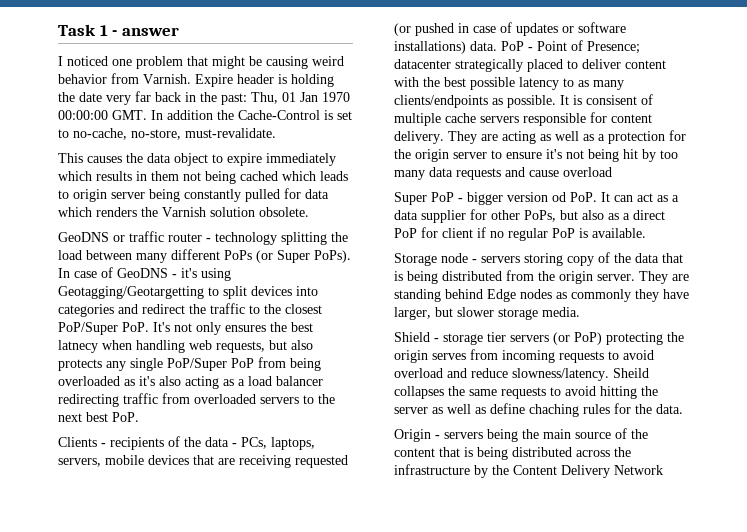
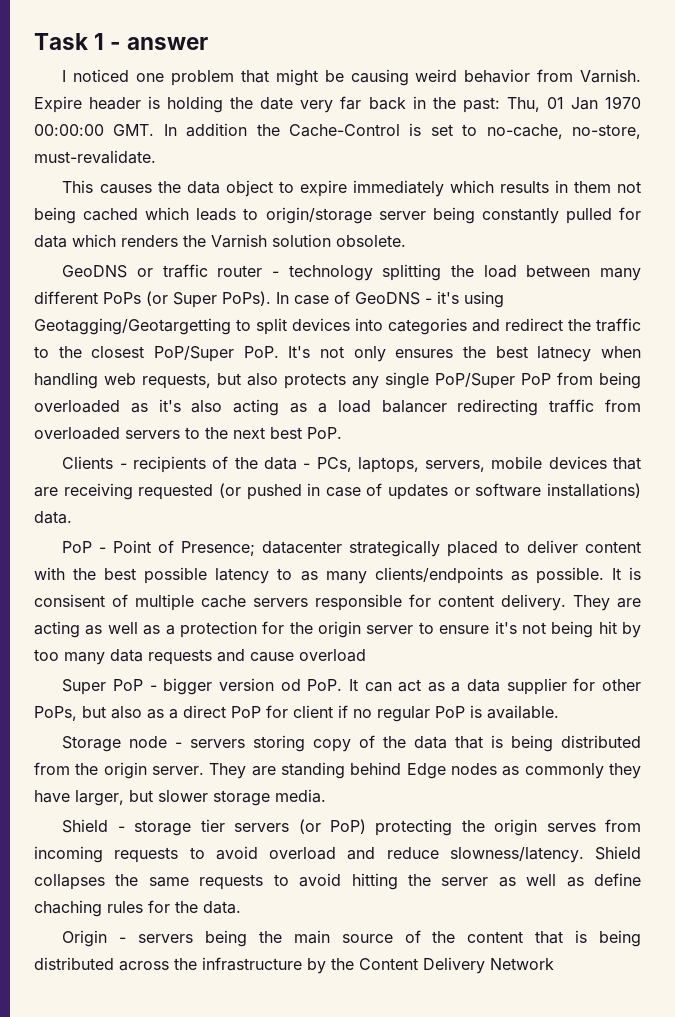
[73,189,107,202] origin -> [265,207,372,224] origin/storage
(497, 46) none -> (72, 517) //
[613,368,649,378] Sheild -> [595,846,641,860] Shield

